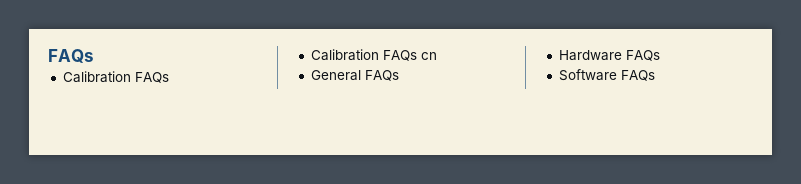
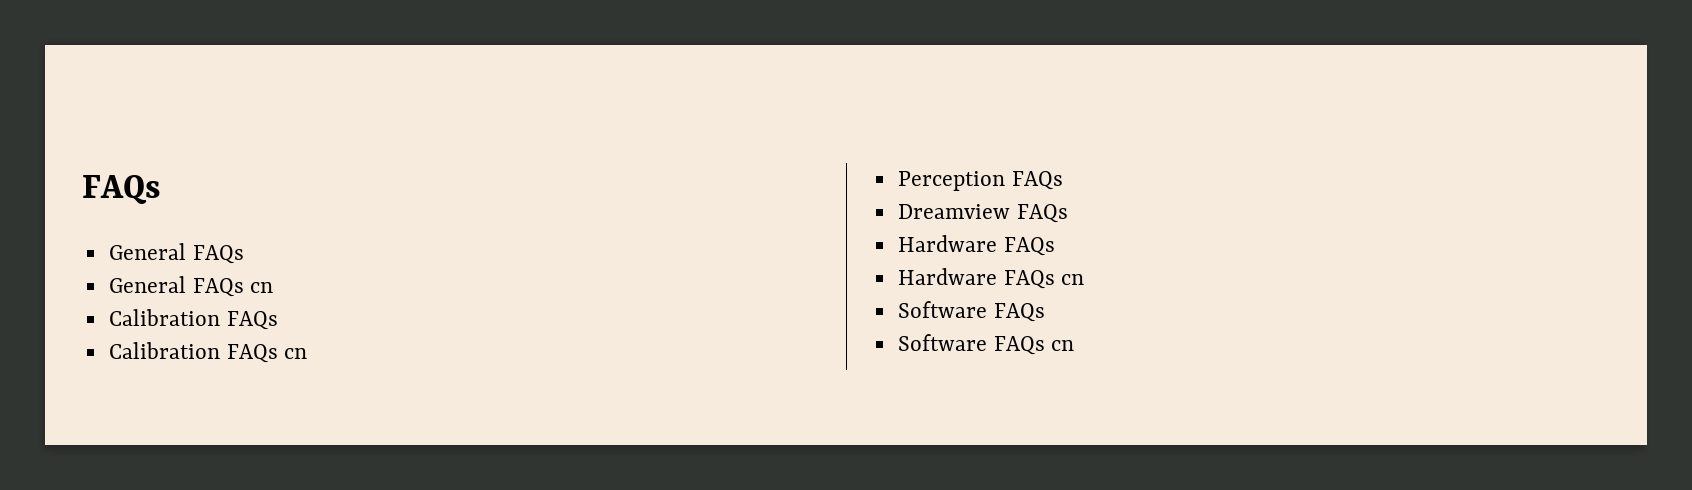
[48,49,94,63] FAQs -> [82,175,160,204] [108,243,244,264] [108,276,274,297] FAQs // General FAQs // General FAQs cn
[310,70,399,81] [558,50,660,61] [558,69,655,81] General FAQs // Hardware FAQs // Software FAQs -> [897,171,1063,191] [897,204,1068,223] [897,235,1055,256] [897,268,1085,289] [897,301,1045,322] [897,334,1075,355] Perception FAQs // Dreamview FAQs // Hardware FAQs // Hardware FAQs cn // Software FAQs // Software FAQs cn

